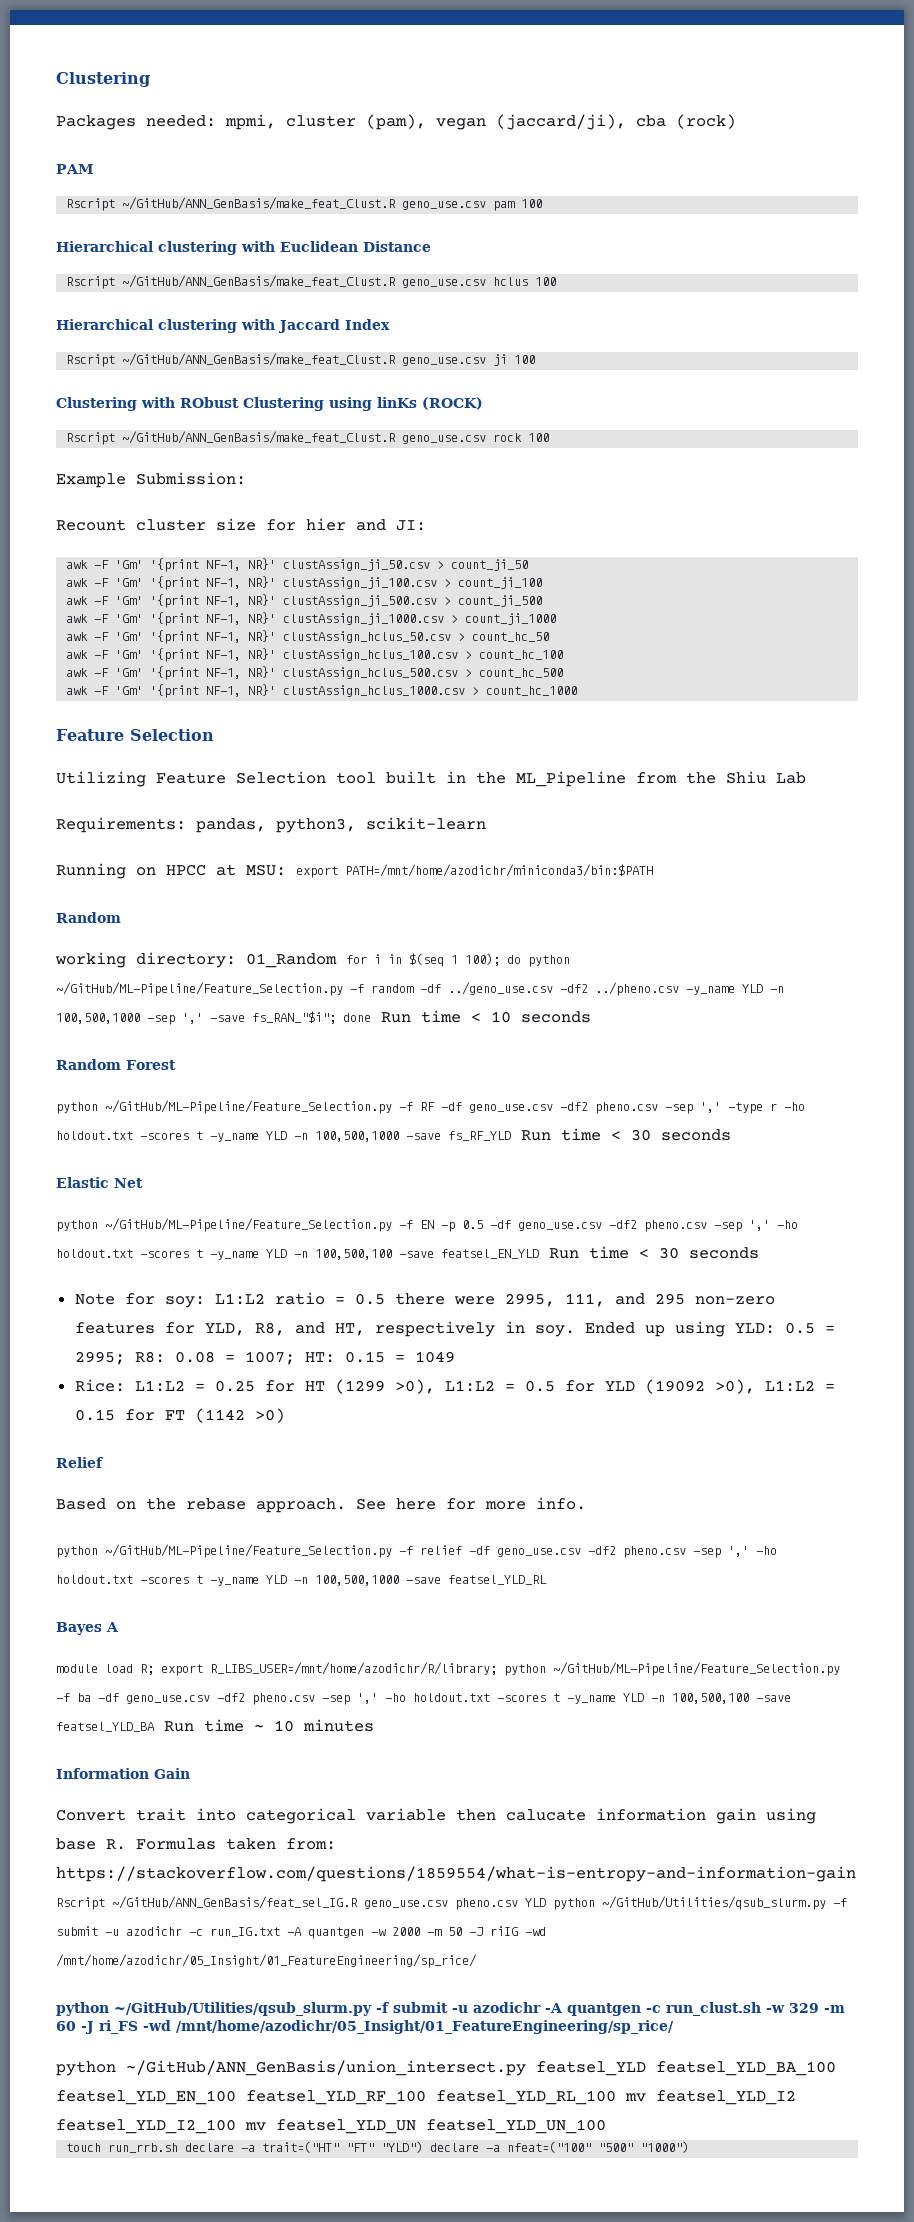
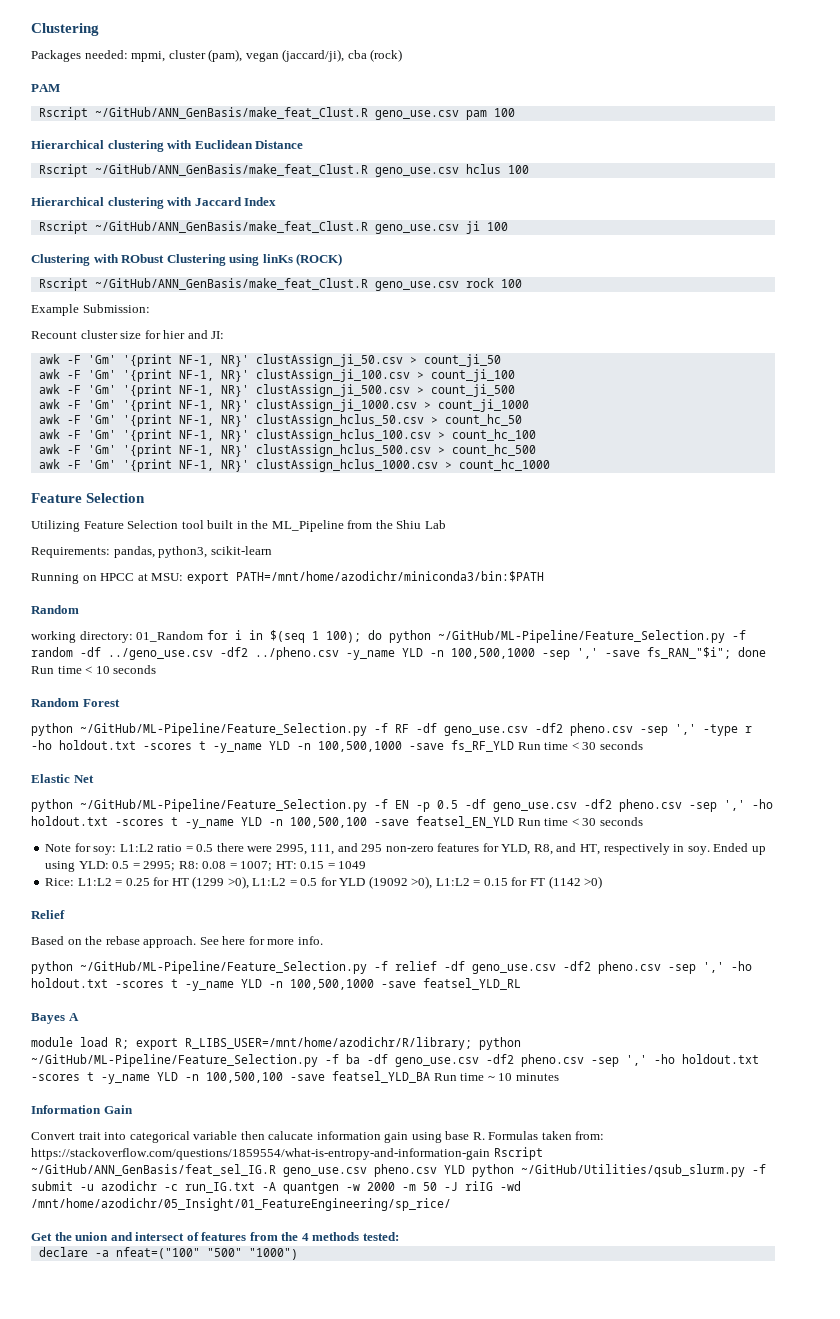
[56,2002,845,2016] [56,2020,674,2034] [56,2060,836,2076] [56,2090,796,2105] [56,2119,606,2134] [66,2141,424,2153] python ~/GitHub/Utilities/qsub_slurm.py -f submit -u azodichr -A quantgen -c run_clust.sh -w 329 -m 60 -J ri_FS -wd /mnt/home/azodichr/05_Insight/01_FeatureEngineering/sp_rice/ // python ~/GitHub/ANN_GenBasis/union_intersect.py featsel_YLD featsel_YLD_BA_100 featsel_YLD_EN_100 featsel_YLD_RF_100 featsel_YLD_RL_100 mv featsel_YLD_I2 featsel_YLD_I2_100 mv featsel_YLD_UN featsel_YLD_UN_100 // touch run_rrb.sh declare -a trait=("HT" "FT" "YLD") -> [31,1232,399,1241] Get the union and intersect of features from the 4 methods tested: //

